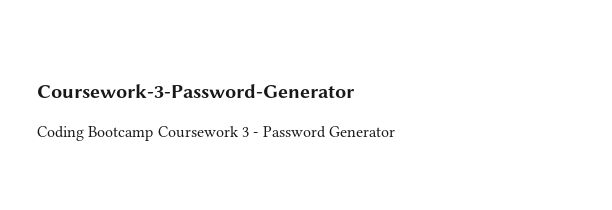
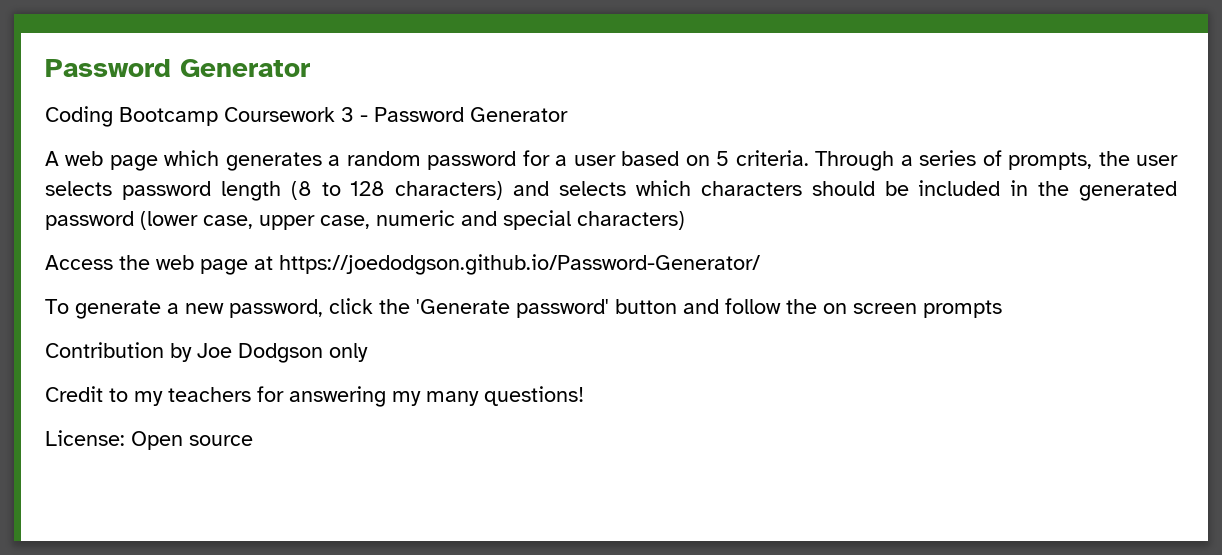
[37,84,355,98] Coursework-3-Password-Generator -> [45,59,310,77] Password Generator
(395, 131) none -> [45,150,1178,171] [45,180,1177,201] [45,210,685,230] [45,254,760,275] [45,298,1002,319] [45,342,368,363] [45,386,584,407] [45,430,253,450] // A web page which generates a random password for a user based on 5 criteria. Through a series of prompts, the user selects password length (8 to 128 characters) and selects which characters should be included in the generated password (lower case, upper case, numeric and special characters) // Access the web page at https://joedodgson.github.io/Password-Generator/ // To generate a new password, click the 'Generate password' button and follow the on screen prompts // Contribution by Joe Dodgson only // Credit to my teachers for answering my many questions! // License: Open source

